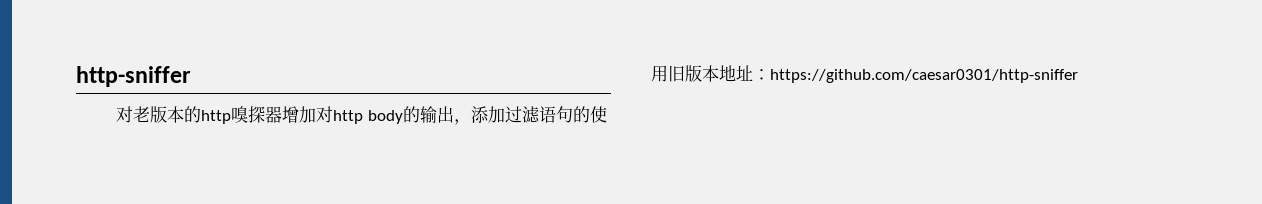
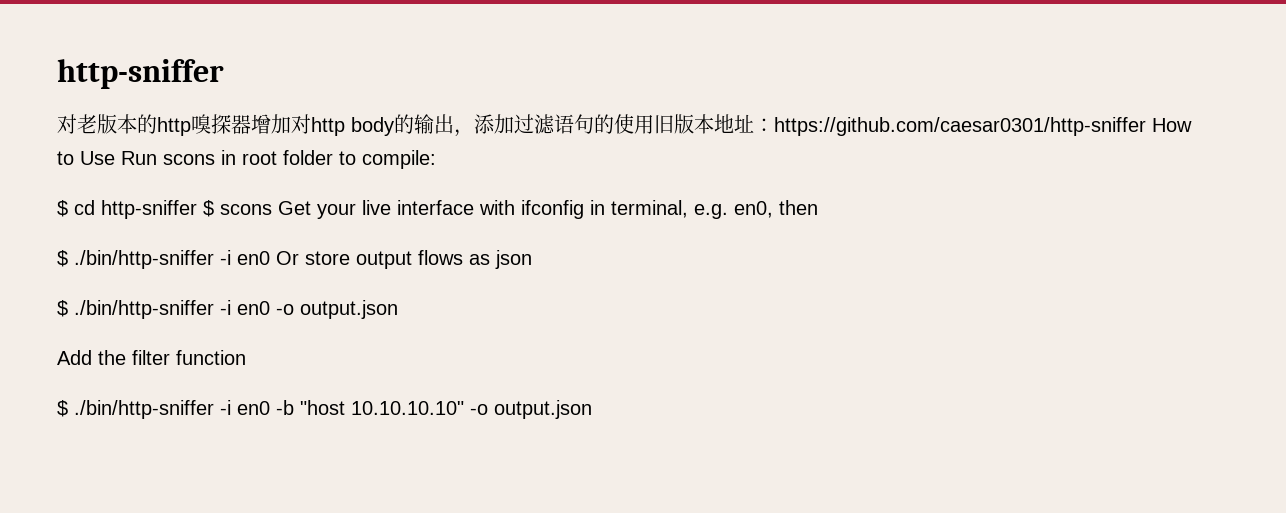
(1078, 76) none -> [1152,118,1192,132] [57,150,436,169] [57,200,818,219] [57,250,532,269] [57,300,398,319] [57,350,246,365] [57,400,592,419] How to Use Run scons in root folder to compile: // $ cd http-sniffer $ scons Get your live interface with ifconfig in terminal, e.g. en0, then // $ ./bin/http-sniffer -i en0 Or store output flows as json // $ ./bin/http-sniffer -i en0 -o output.json // Add the filter function // $ ./bin/http-sniffer -i en0 -b "host 10.10.10.10" -o output.json

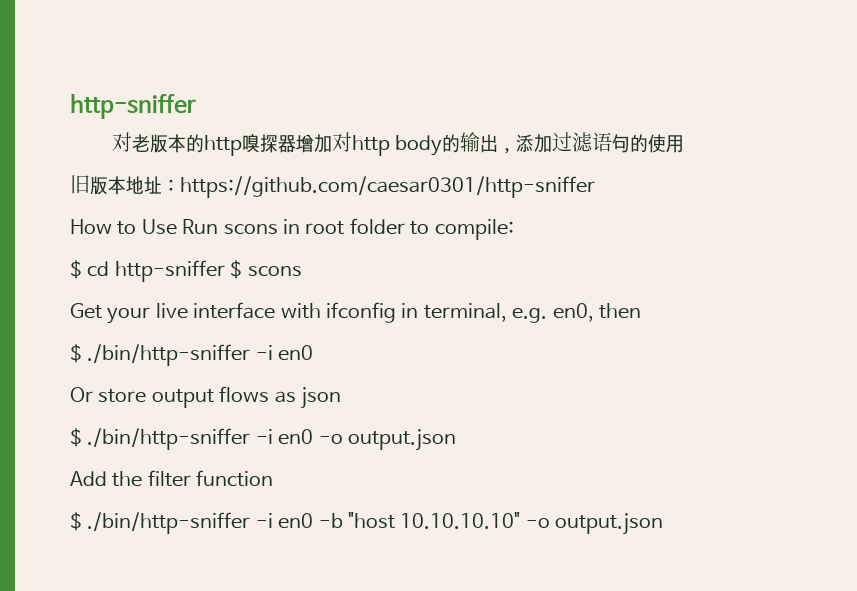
(654, 124) none -> (684, 144) //
(1146, 126) none -> (595, 187) //
(272, 209) none -> (302, 271) //
(270, 258) none -> (314, 353) //

